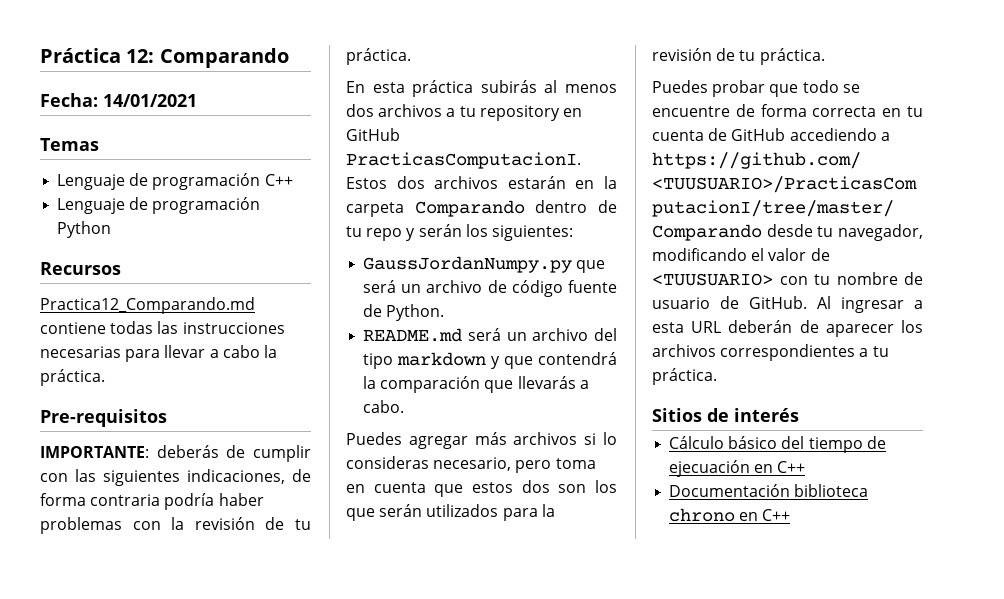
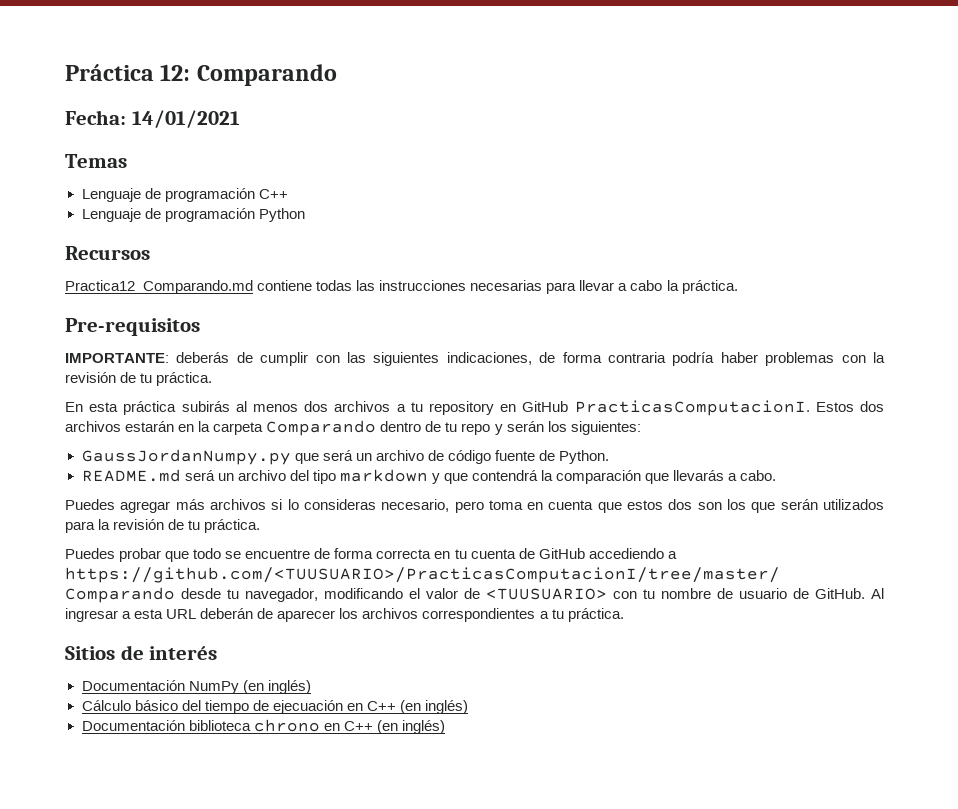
(799, 415) none -> [81,680,311,694] // Documentación NumPy (en inglés)
(806, 467) none -> [399,700,468,714] (en inglés)
(791, 515) none -> [376,720,445,734] (en inglés)

